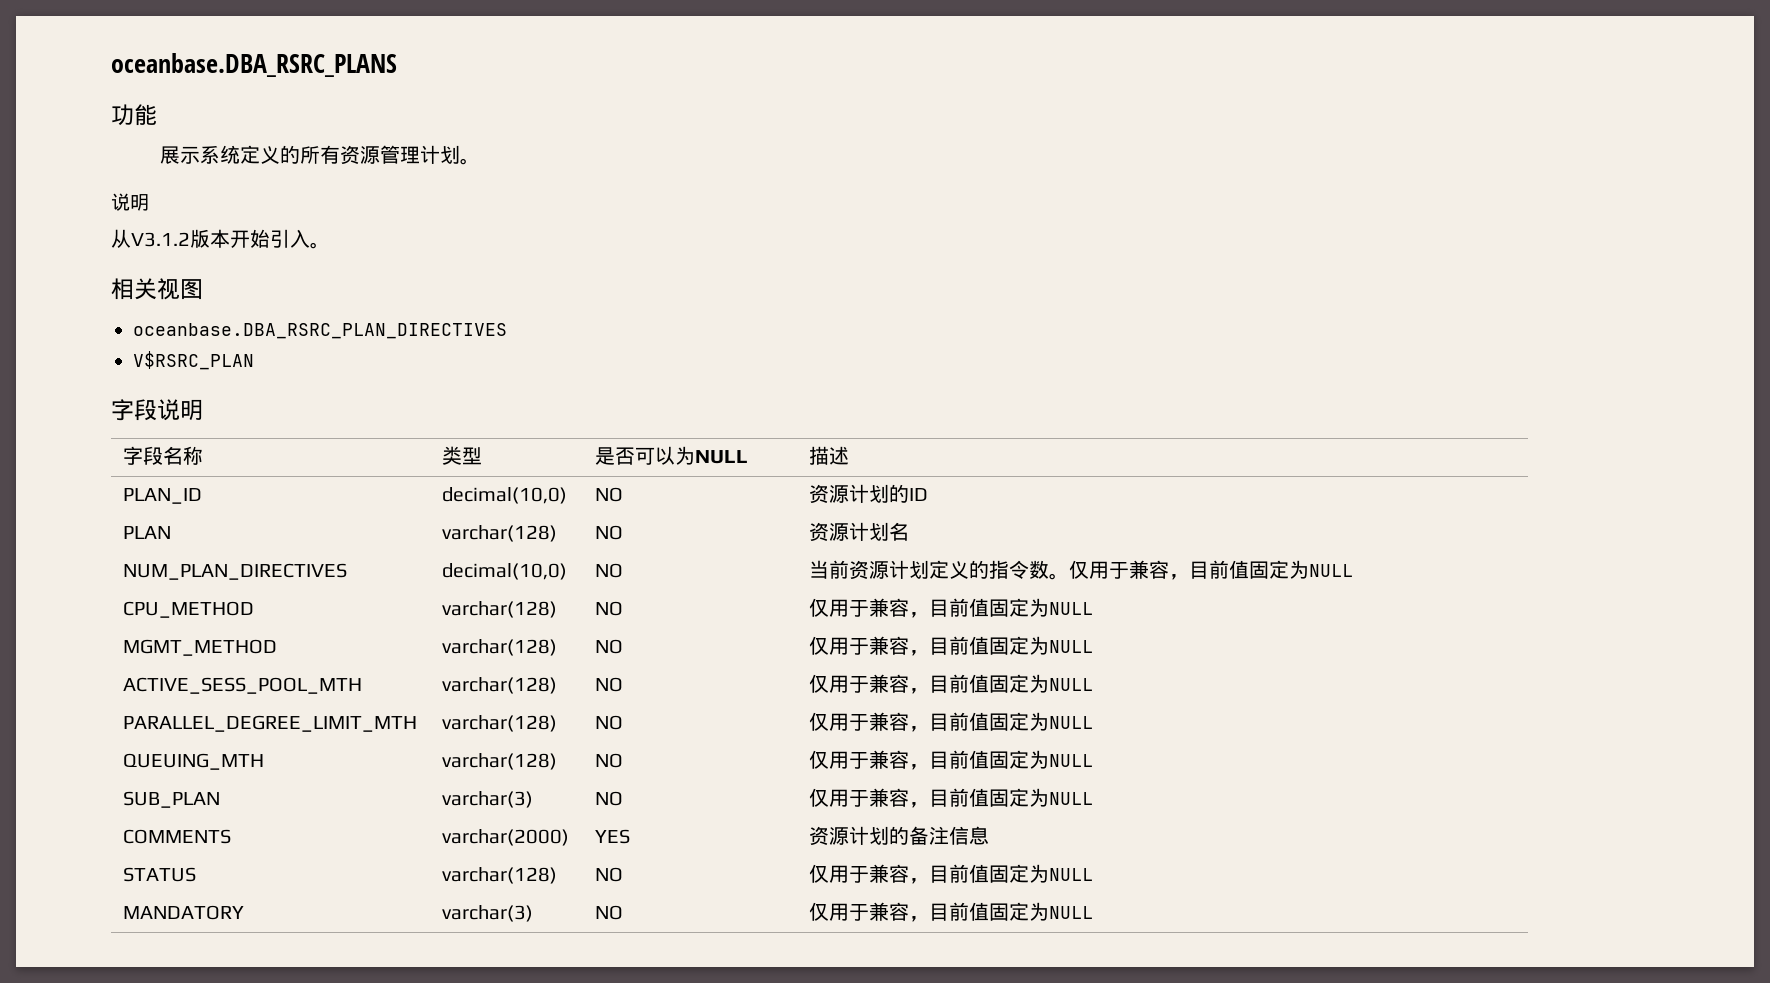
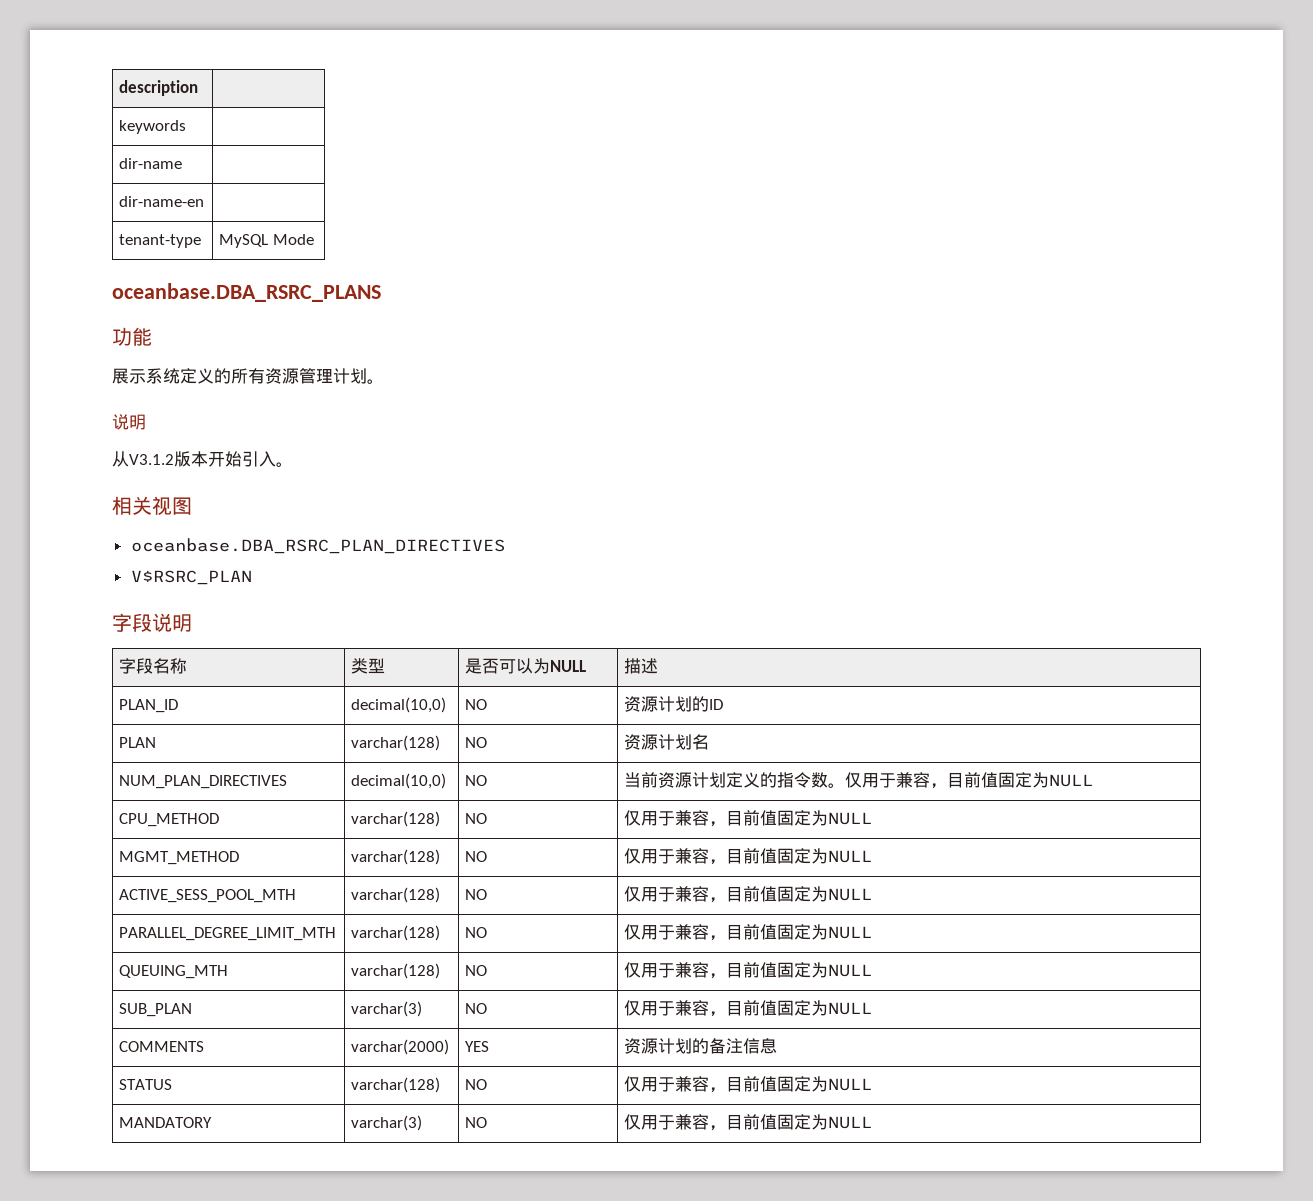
(111, 65) none -> [119,80,199,96] [119,120,187,134] [119,158,183,169] [119,196,205,207] [119,234,202,248] [219,234,314,248] description | // keywords | // dir-name | // dir-name-en | // tenant-type | MySQL Mode //

